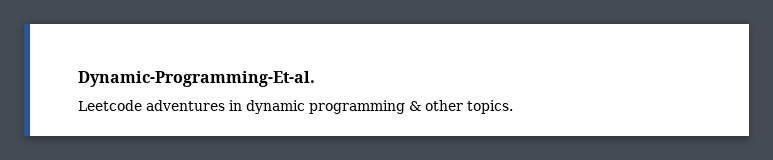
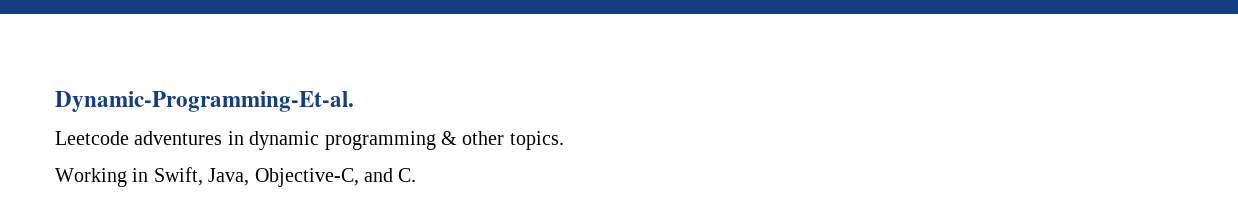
(513, 107) none -> [55,167,417,187] // Working in Swift, Java, Objective-C, and C.

